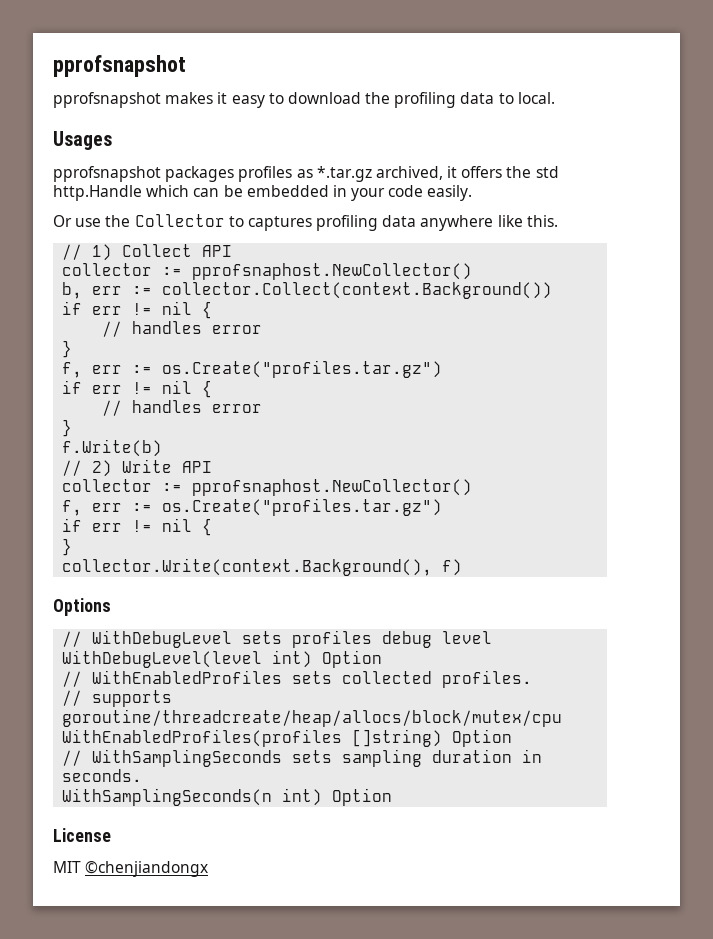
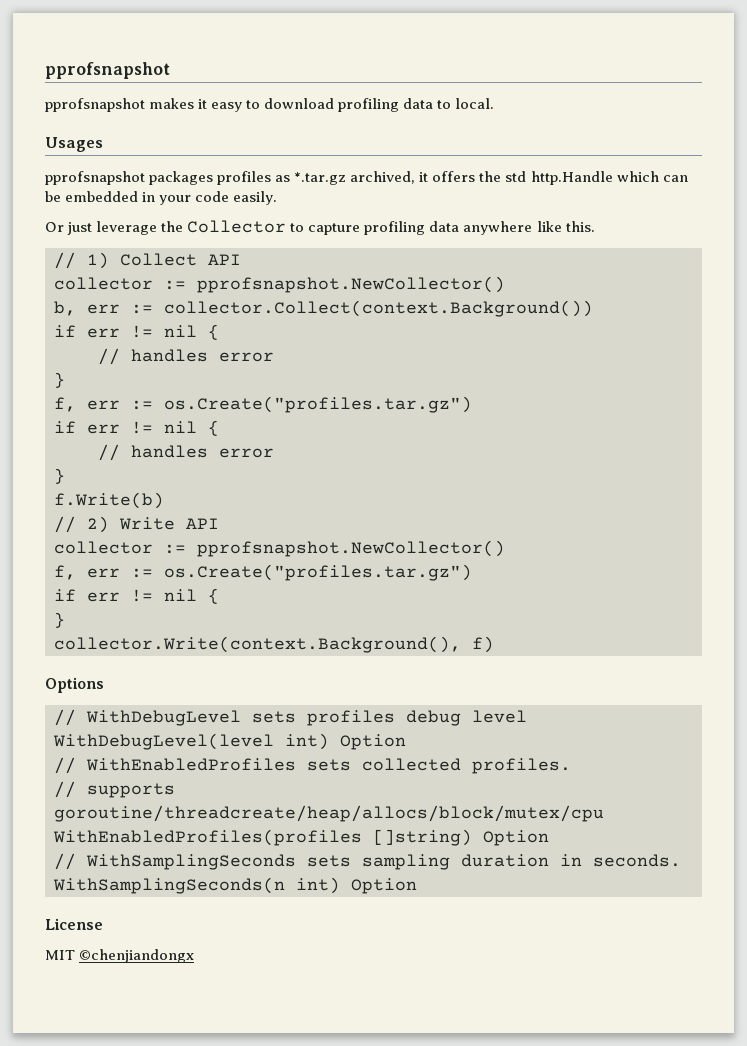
[365,92,391,104] the -> (335, 103) none
[75,218,102,227] use -> [67,221,158,235] just leverage
[247,216,312,231] captures -> [308,223,361,235] capture
[192,263,473,280] pprofsnaphost.NewCollector() -> [197,276,505,293] pprofsnapshot.NewCollector()
[192,479,473,496] pprofsnaphost.NewCollector() -> [197,540,505,557] pprofsnapshot.NewCollector()

